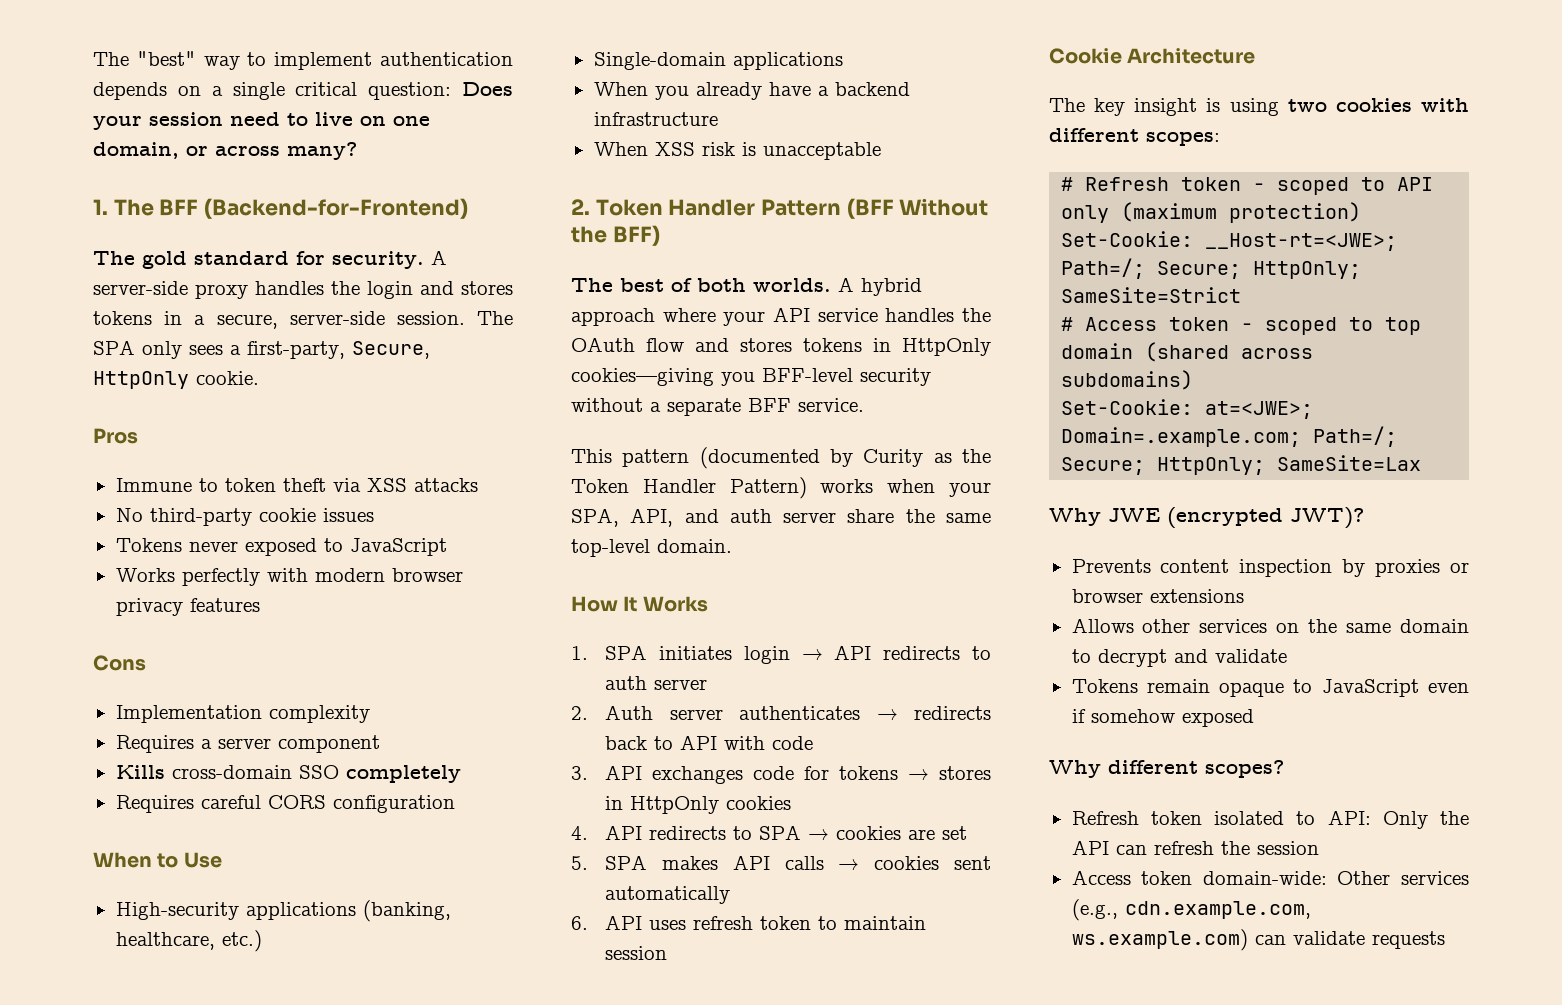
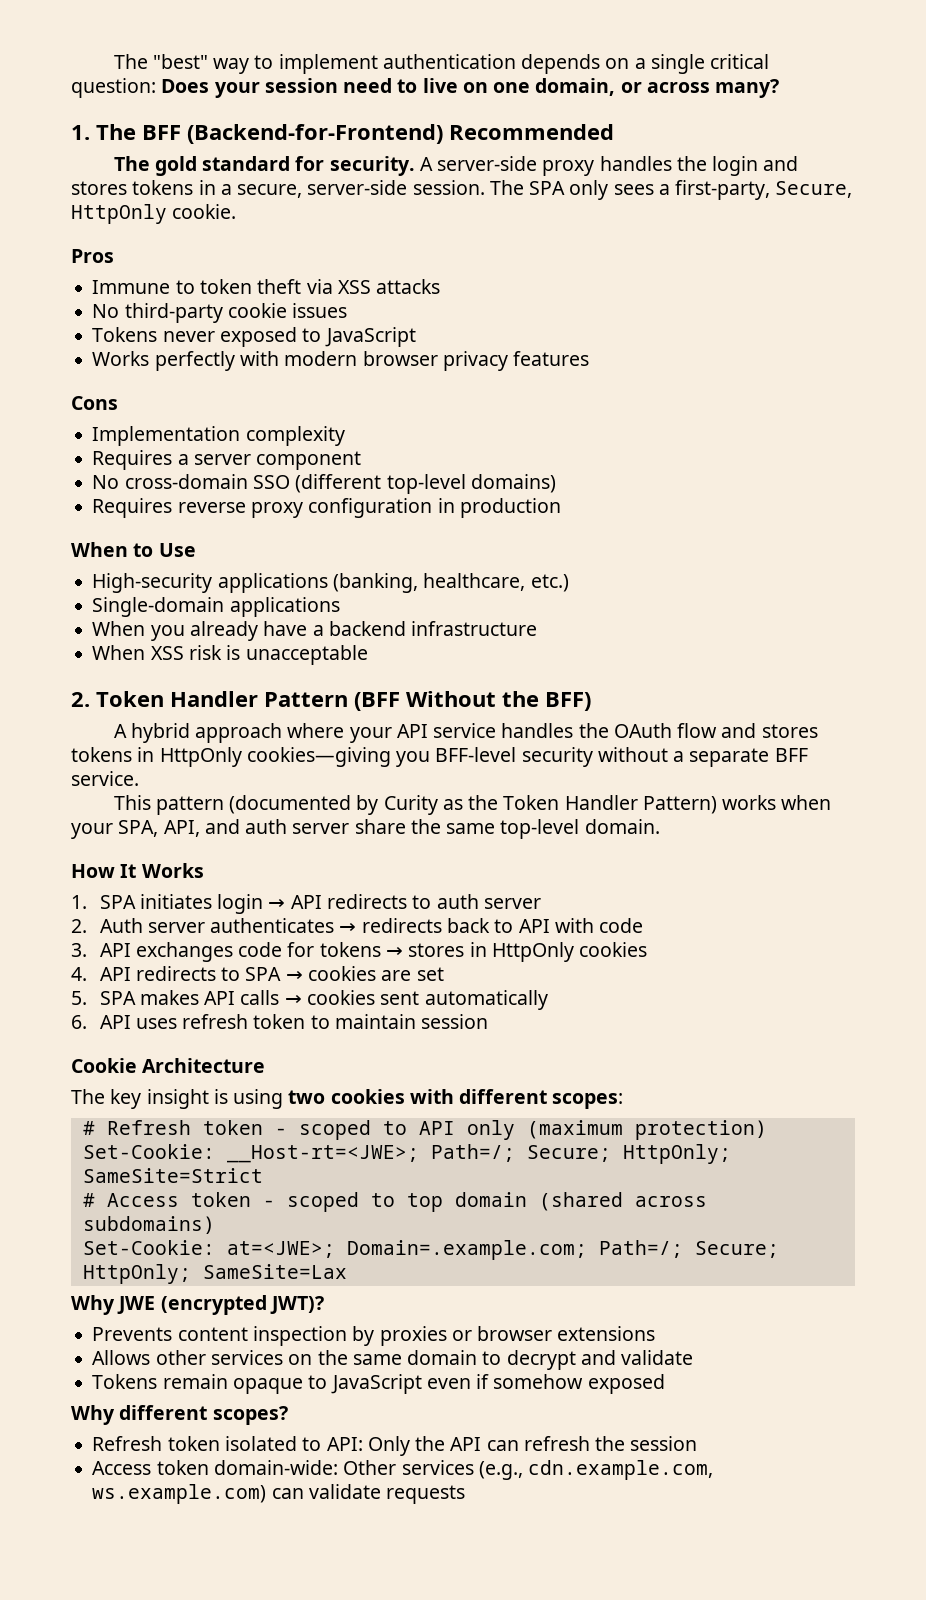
(469, 208) none -> [449,124,614,140] Recommended
[115,765,165,779] Kills -> [92,475,120,489] No
[345,765,461,783] [115,795,326,813] completely // Requires careful CORS -> [295,474,556,494] [92,498,303,518] (different top-level domains) // Requires reverse proxy
(455, 804) none -> [437,498,561,518] in production
[571,278,831,292] The best of both worlds. -> (591, 701) none

